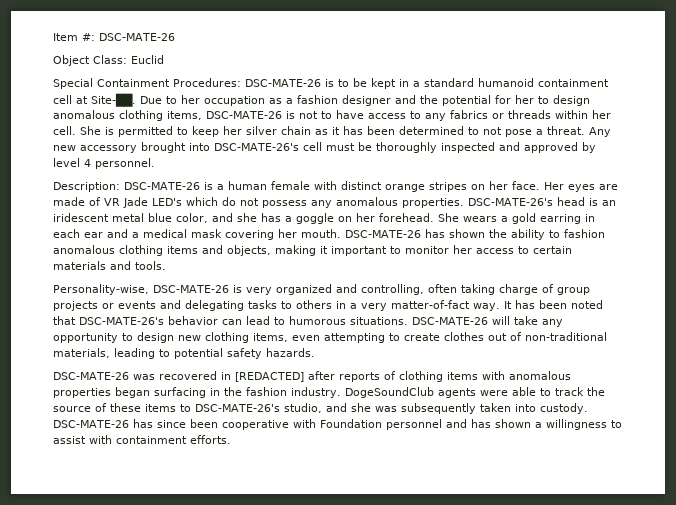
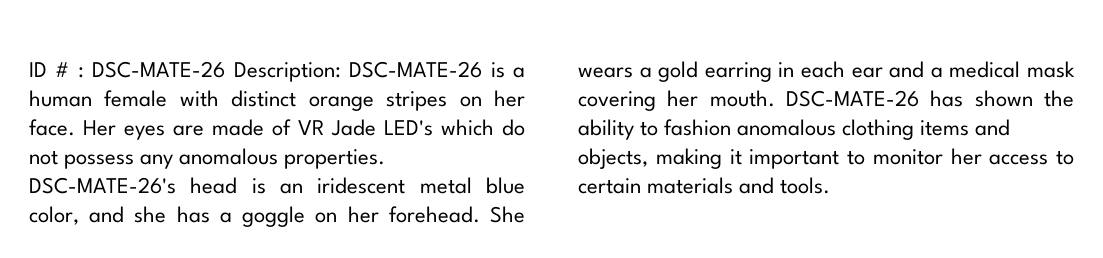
[53,33,175,41] [53,55,164,66] [53,78,609,89] [53,93,590,107] [53,110,611,121] [53,126,611,137] [53,142,596,153] [53,158,155,169] Item #: DSC-MATE-26 // Object Class: Euclid // Special Containment Procedures: DSC-MATE-26 is to be kept in a standard humanoid containment cell at Site-██. Due to her occupation as a fashion designer and the potential for her to design anomalous clothing items, DSC-MATE-26 is not to have access to any fabrics or threads within her cell. She is permitted to keep her silver chain as it has been determined to not pose a threat. Any new accessory brought into DSC-MATE-26's cell must be thoroughly inspected and approved by level 4 personnel. // -> [29,61,226,78] ID # : DSC-MATE-26
[53,284,590,295] [53,300,603,311] [53,316,563,327] [53,332,607,343] [53,348,315,359] [53,371,571,382] [53,387,605,398] [53,403,588,414] [53,419,622,430] [53,435,231,444] // Personality-wise, DSC-MATE-26 is very organized and controlling, often taking charge of group projects or events and delegating tasks to others in a very matter-of-fact way. It has been noted that DSC-MATE-26's behavior can lead to humorous situations. DSC-MATE-26 will take any opportunity to design new clothing items, even attempting to create clothes out of non-traditional materials, leading to potential safety hazards. // DSC-MATE-26 was recovered in [REDACTED] after reports of clothing items with anomalous properties began surfacing in the fashion industry. DogeSoundClub agents were able to track the source of these items to DSC-MATE-26's studio, and she was subsequently taken into custody. DSC-MATE-26 has since been cooperative with Foundation personnel and has shown a willingness to assist with containment efforts. -> (831, 185) none

